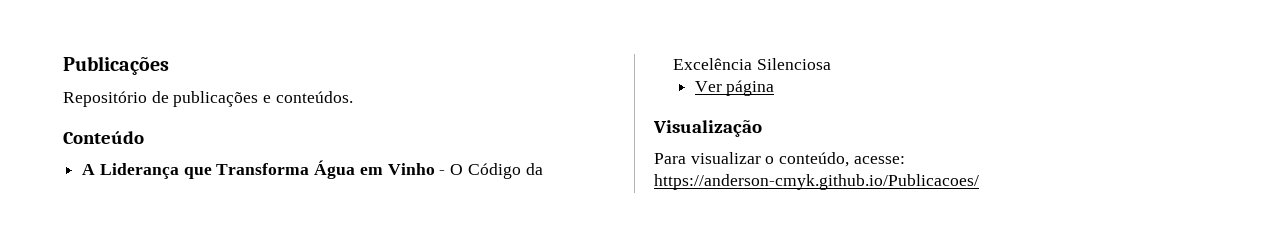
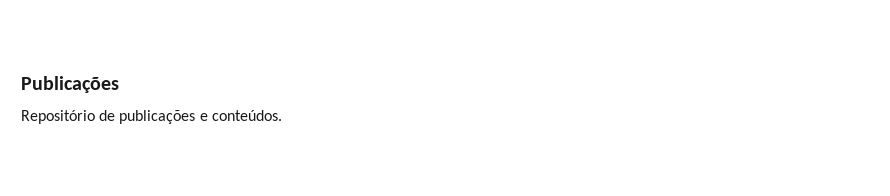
[63,131,144,144] [82,160,543,179] [673,58,831,70] [694,80,775,96] [653,120,762,137] [654,152,905,167] [654,174,979,190] // Conteúdo // A Liderança que Transforma Água em Vinho - O Código da Excelência Silenciosa // Ver página // Visualização // Para visualizar o conteúdo, acesse: https://anderson-cmyk.github.io/Publicacoes/ -> (282, 115) none

